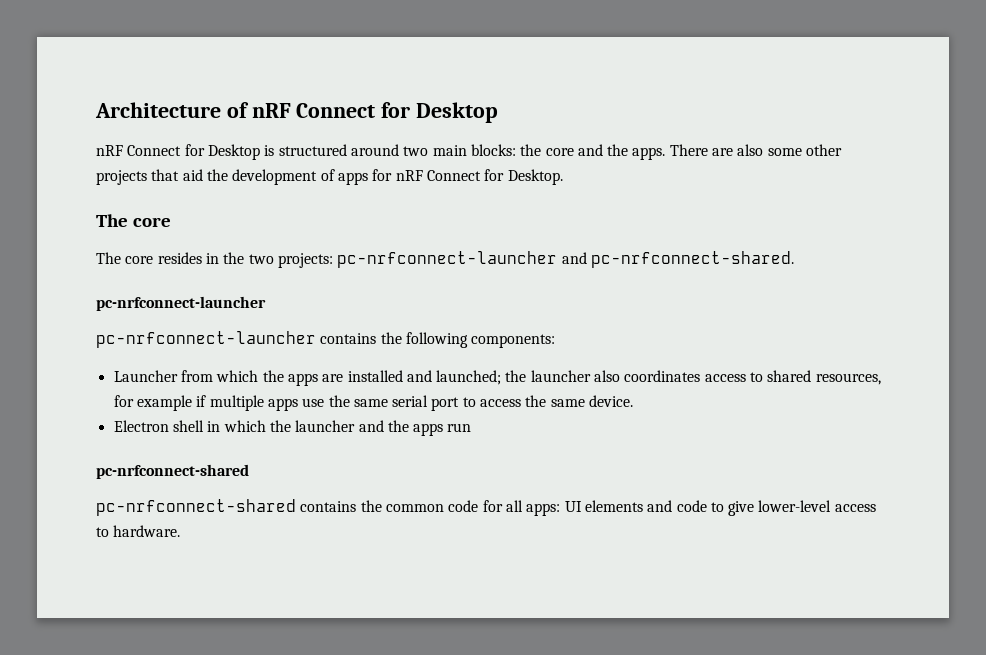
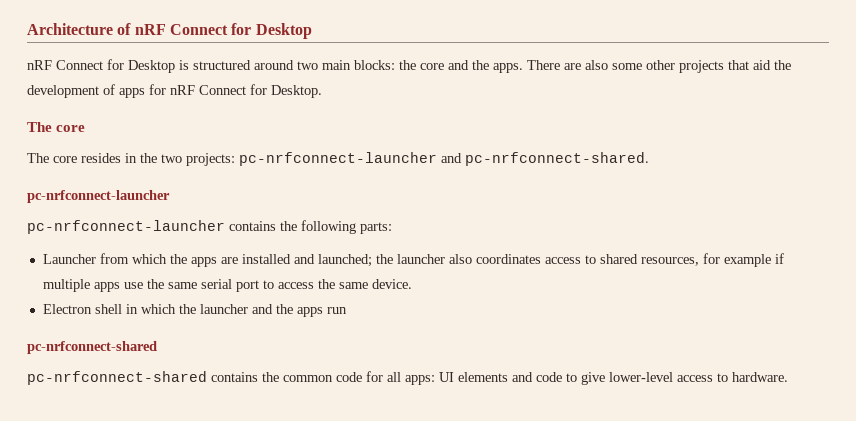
[471,334,556,348] components: -> [360,222,392,234] parts:

